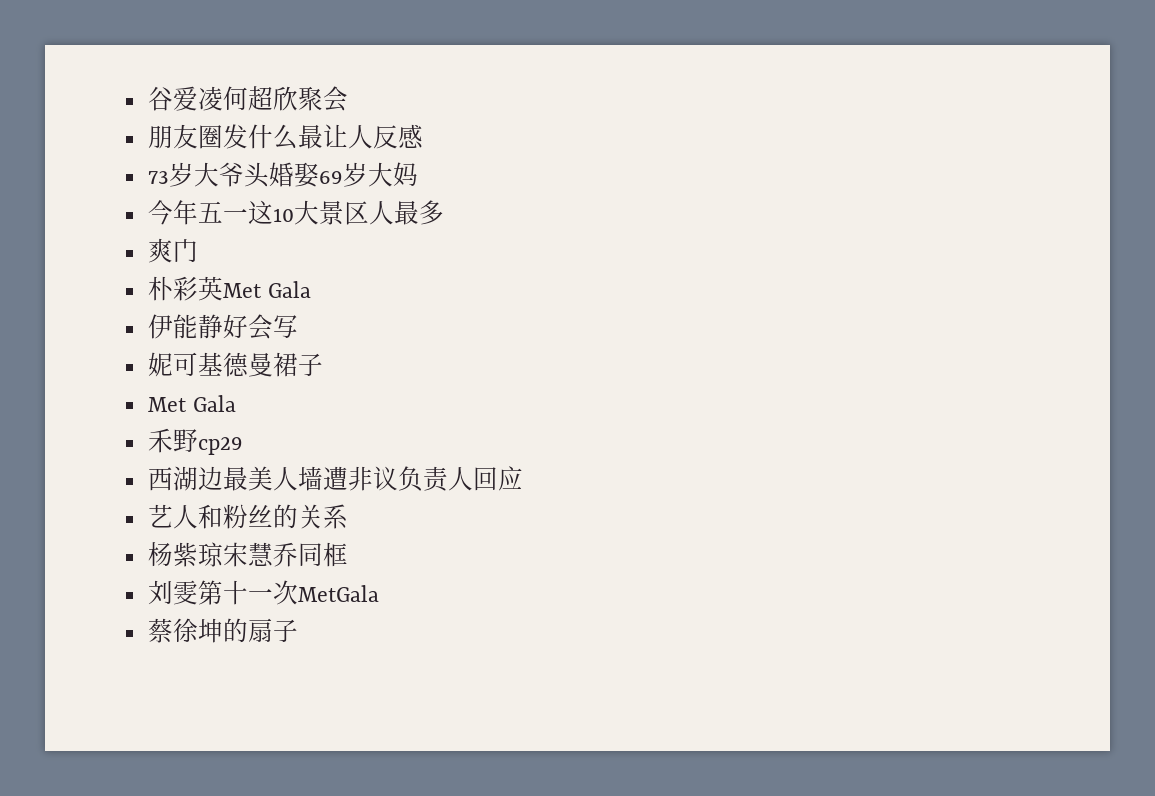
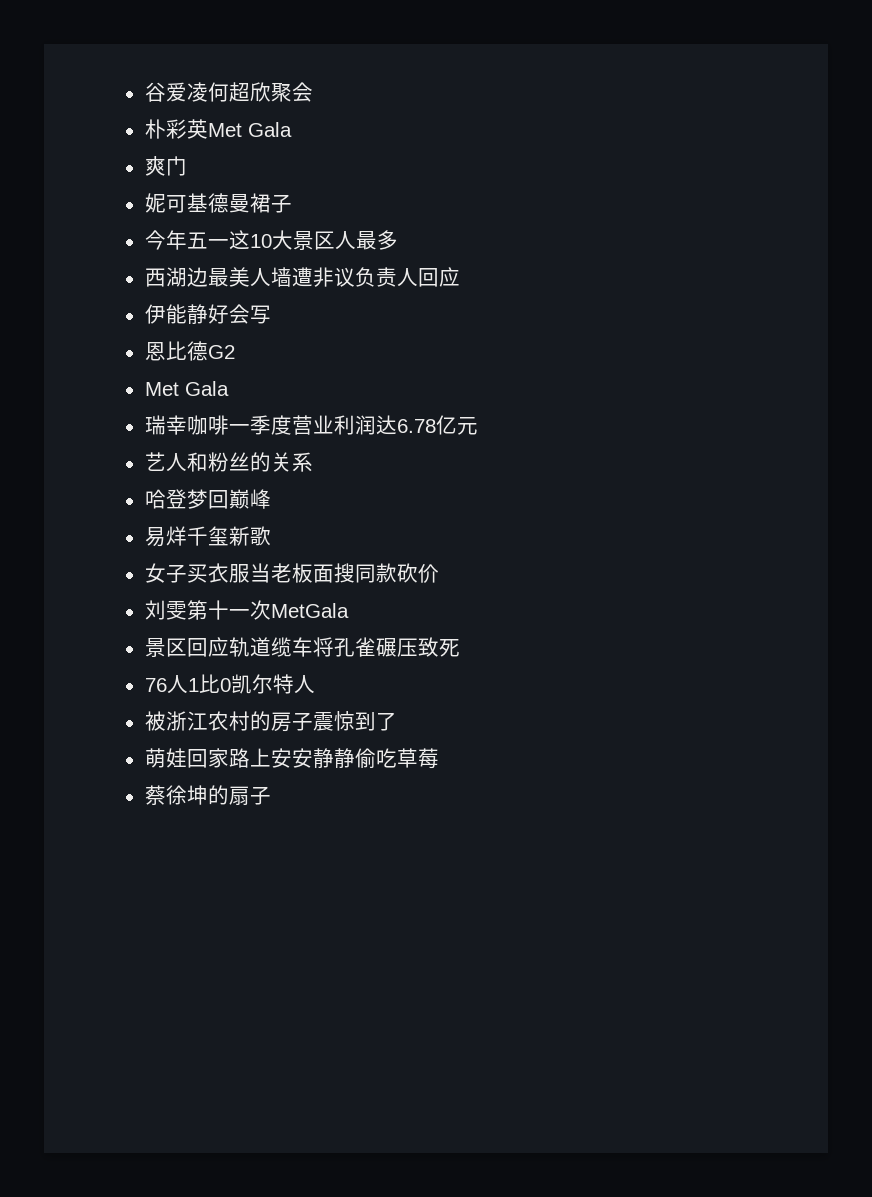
[147,124,423,150] [147,162,418,188] 朋友圈发什么最让人反感 // 73岁大爷头婚娶69岁大妈 -> [144,119,292,139] [144,156,187,176] [144,193,292,213] 朴彩英Met Gala // 爽门 // 妮可基德曼裙子
[147,238,198,263] [147,276,311,301] [147,314,298,340] [147,352,323,377] [147,395,236,412] [147,428,243,455] // 爽门 // 朴彩英Met Gala // 伊能静好会写 // 妮可基德曼裙子 // Met Gala // 禾野cp29 -> (398, 240) none
[147,504,348,529] [147,542,348,567] [147,580,379,605] 艺人和粉丝的关系 // 杨紫琼宋慧乔同框 // 刘雯第十一次MetGala -> [144,304,271,324] [144,341,235,361] [144,381,229,396] [144,415,478,435] [144,452,313,472] [144,489,271,509] [144,526,271,547] [144,563,439,583] [144,600,349,620] [144,637,460,657] [144,674,315,694] [144,711,397,732] [144,748,439,769] 伊能静好会写 // 恩比德G2 // Met Gala // 瑞幸咖啡一季度营业利润达6.78亿元 // 艺人和粉丝的关系 // 哈登梦回巅峰 // 易烊千玺新歌 // 女子买衣服当老板面搜同款砍价 // 刘雯第十一次MetGala // 景区回应轨道缆车将孔雀碾压致死 // 76人1比0凯尔特人 // 被浙江农村的房子震惊到了 // 萌娃回家路上安安静静偷吃草莓

